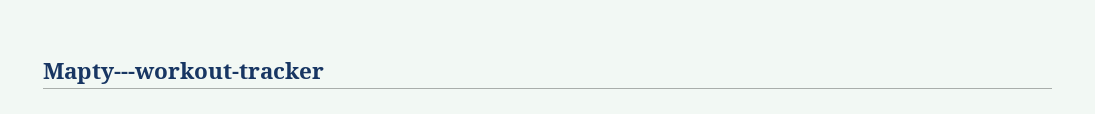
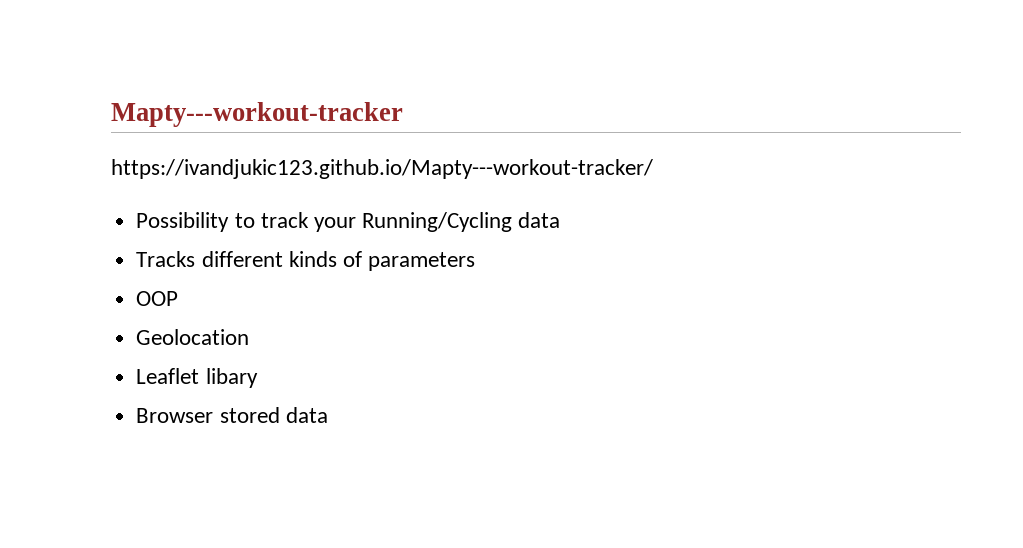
(324, 73) none -> [111,159,653,179] [136,212,561,232] [136,251,476,271] [136,291,179,306] [136,329,250,345] [136,368,258,388] [136,407,328,423] // https://ivandjukic123.github.io/Mapty---workout-tracker/ // Possibility to track your Running/Cycling data // Tracks different kinds of parameters // OOP // Geolocation // Leaflet libary // Browser stored data

